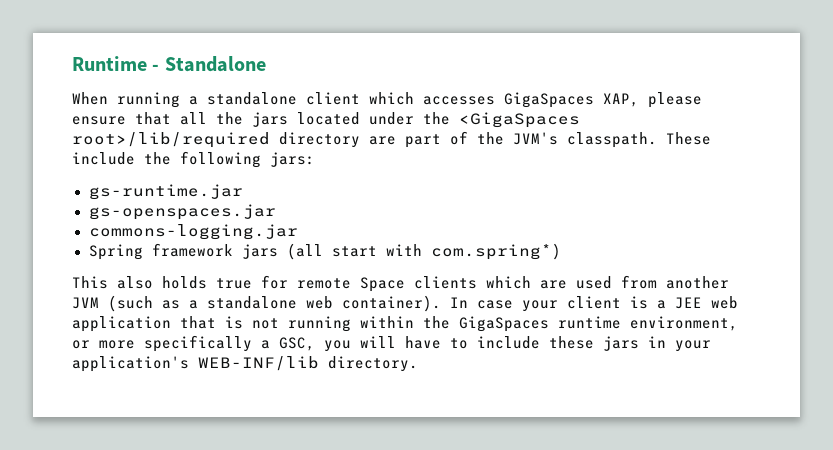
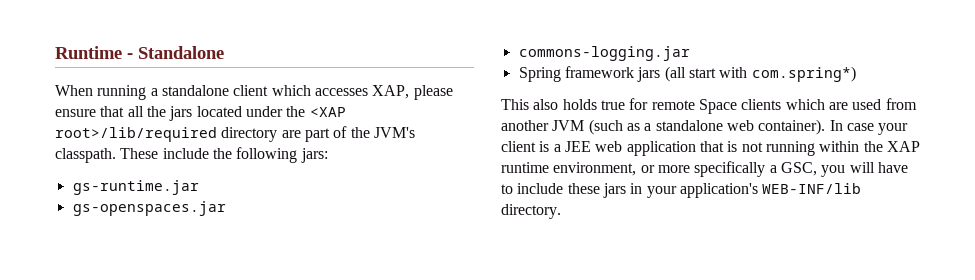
[504,92,594,108] GigaSpaces -> (368, 92) none
[459,112,580,128] <GigaSpaces -> [309,107,346,117] <XAP
[459,316,549,332] GigaSpaces -> [886,141,920,152] XAP

